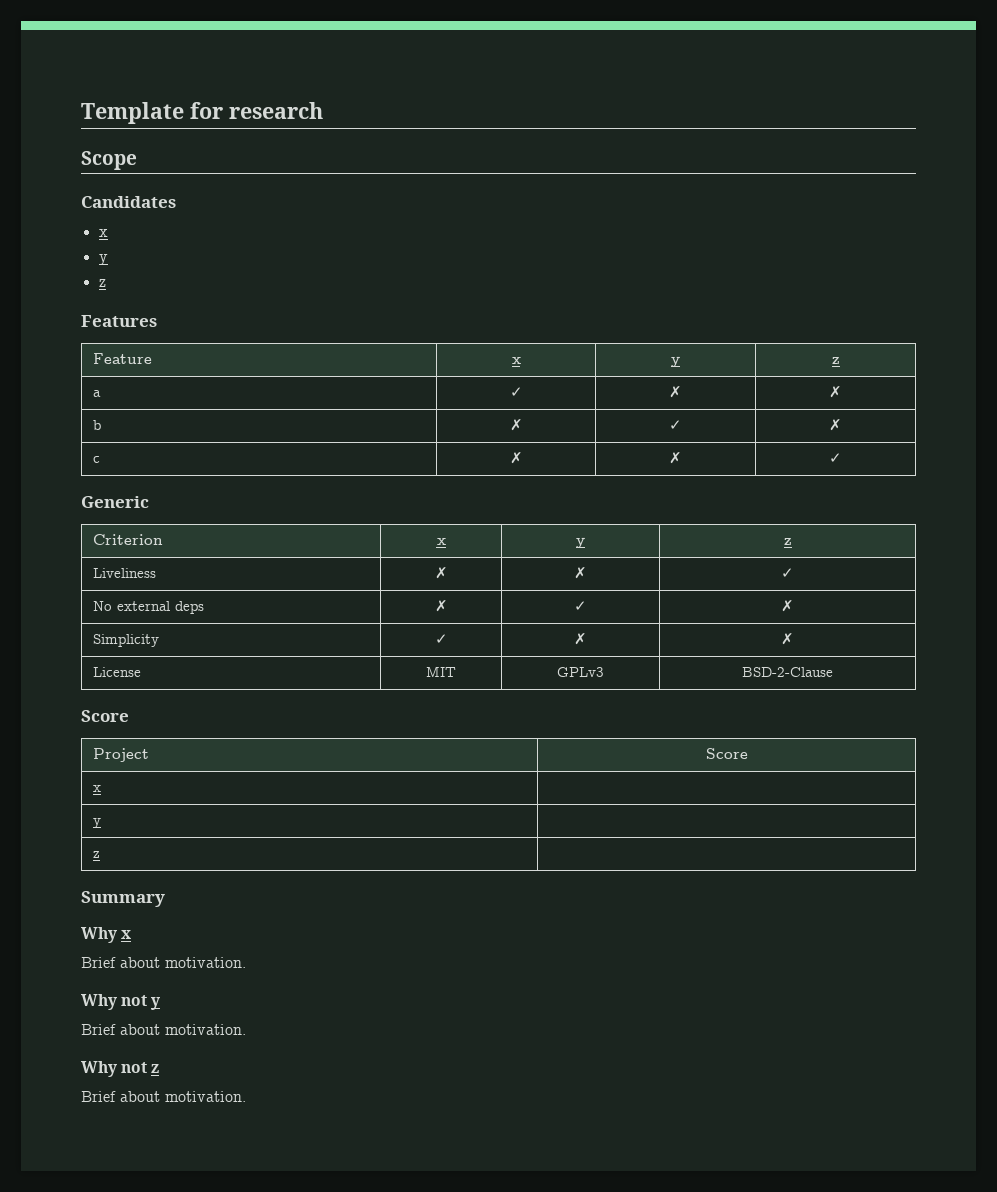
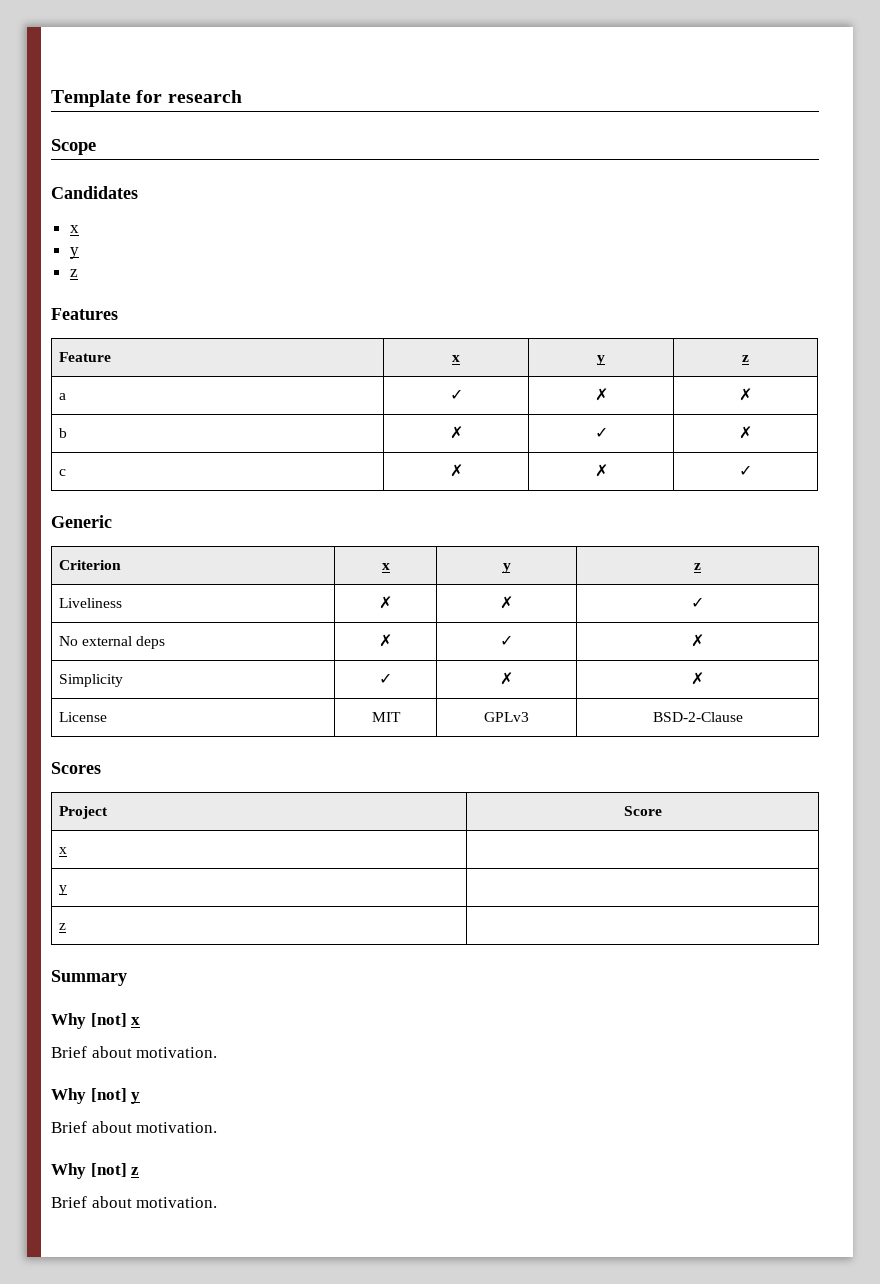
[81,710,129,722] Score -> [51,762,101,774] Scores
(117, 935) none -> [90,1013,127,1027] [not]
[121,995,148,1006] not -> [90,1088,127,1102] [not]
[121,1062,148,1073] not -> [90,1163,127,1177] [not]

